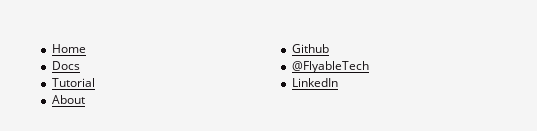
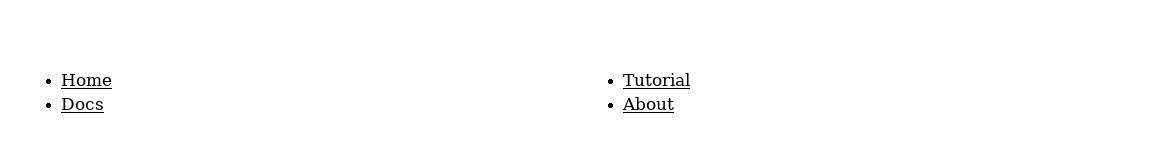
[291,44,329,53] [291,61,369,73] [291,78,338,87] // Github // @FlyableTech // LinkedIn -> (675, 103) none

